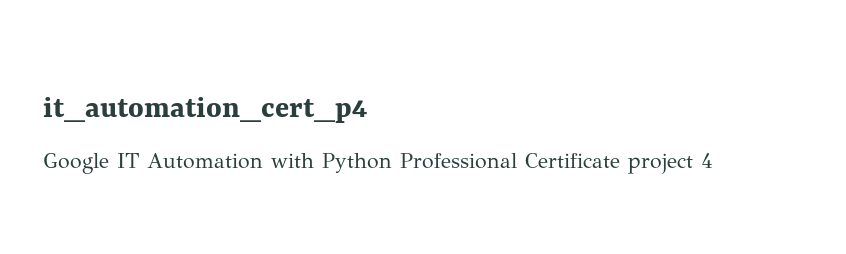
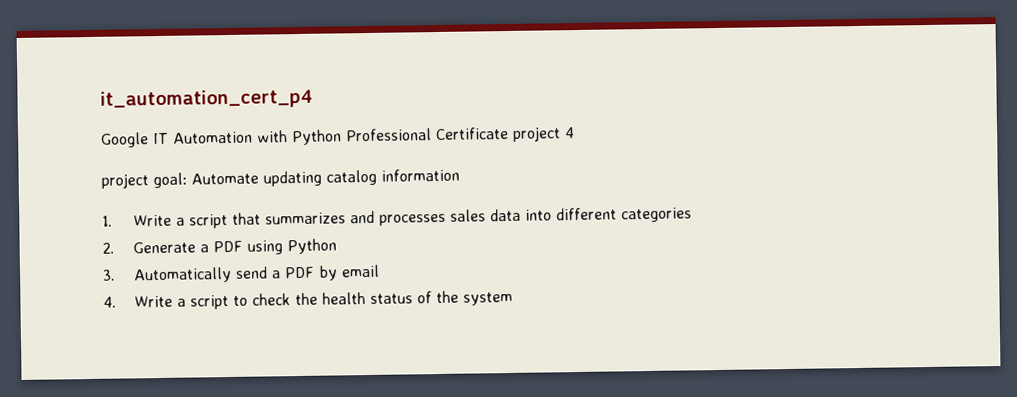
(713, 160) none -> [101,168,460,189] [102,207,692,229] [102,238,337,255] [102,264,380,284] [103,290,513,310] // project goal: Automate updating catalog information // 1. Write a script that summarizes and processes sales data into different categories // 2. Generate a PDF using Python // 3. Automatically send a PDF by email // 4. Write a script to check the health status of the system

